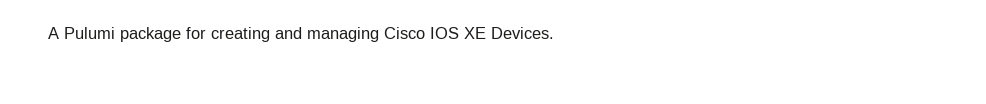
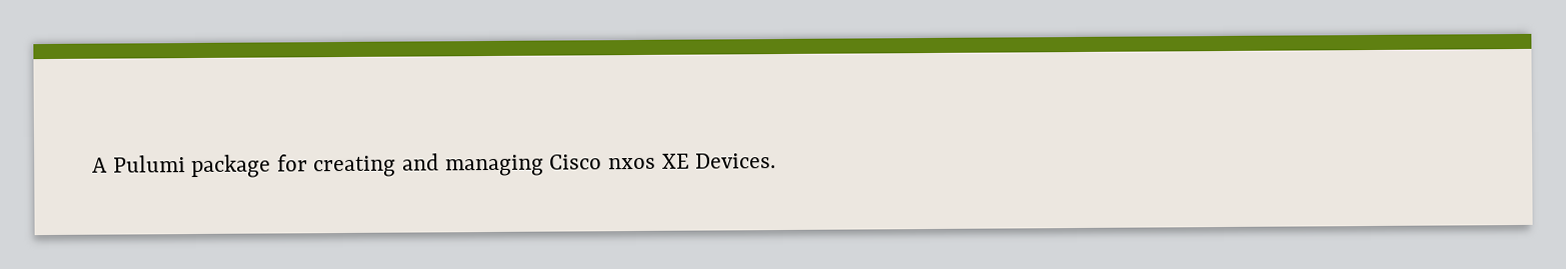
[430,27,459,39] IOS -> [607,157,656,170] nxos

